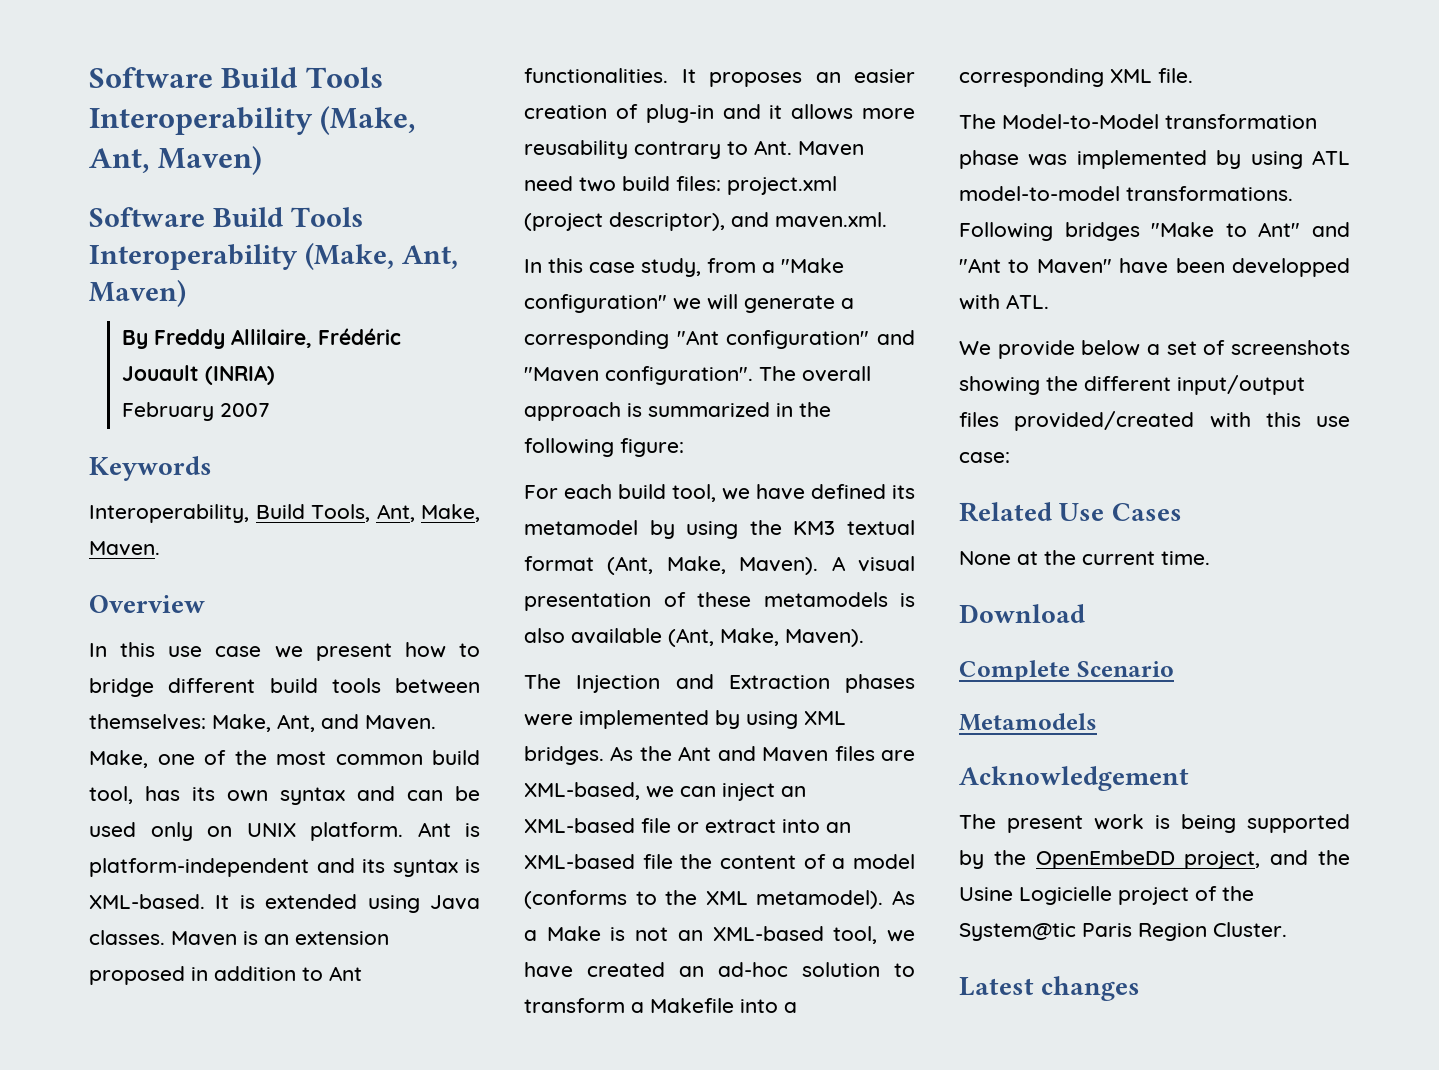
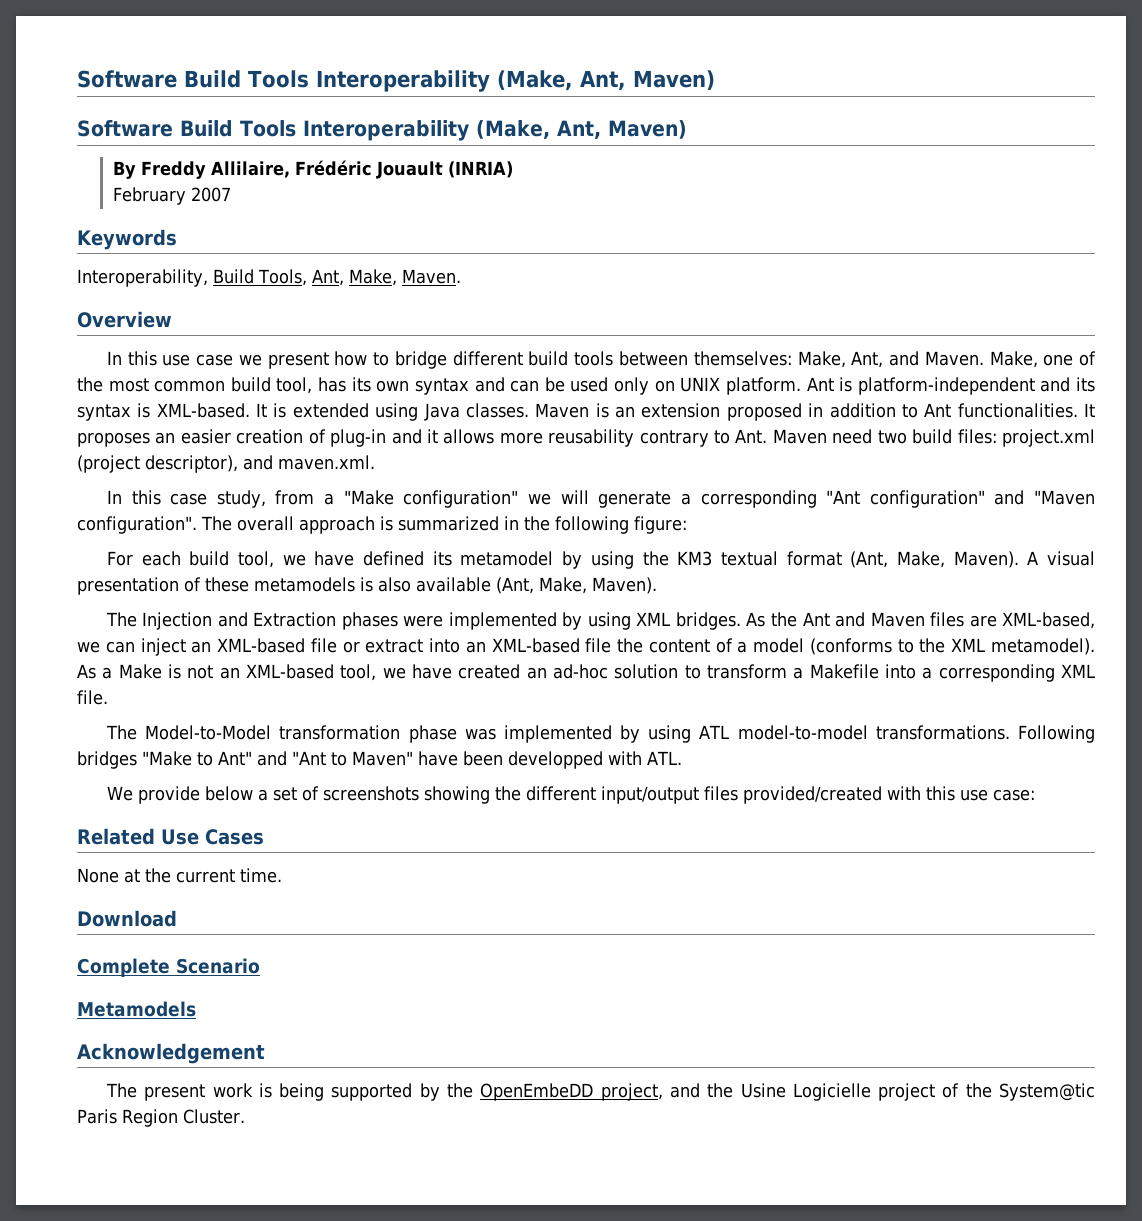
[959,976,1141,1001] // Latest changes -> (245, 1116) none

